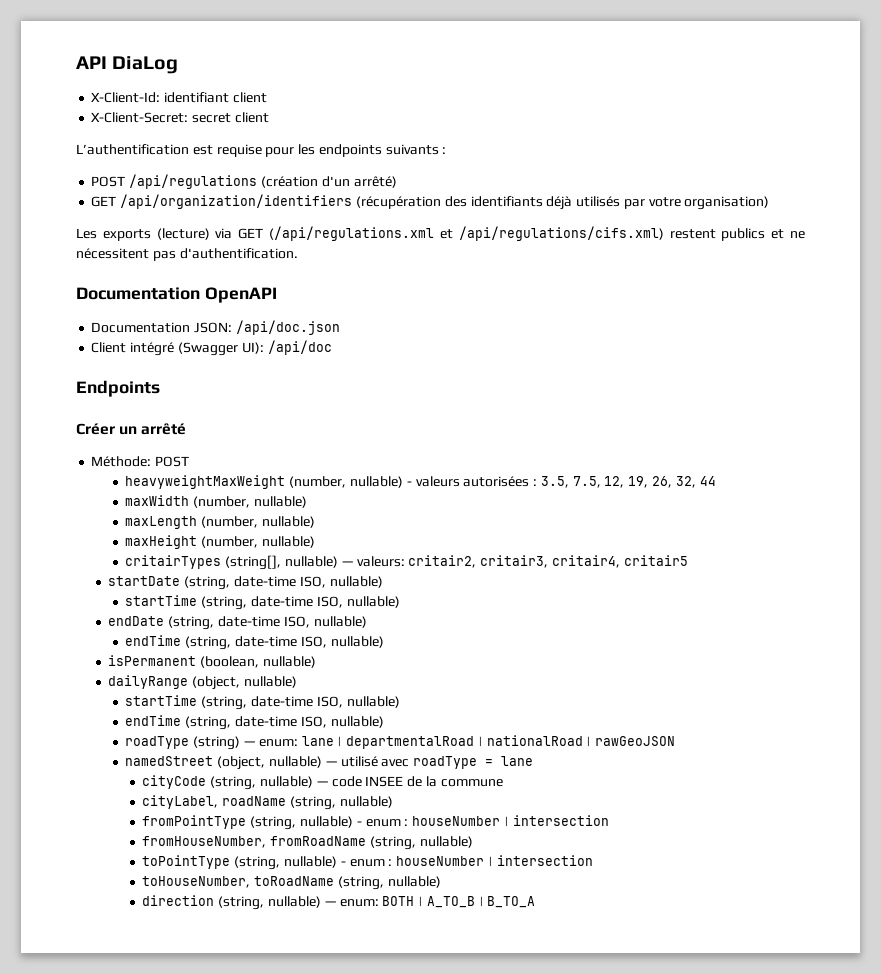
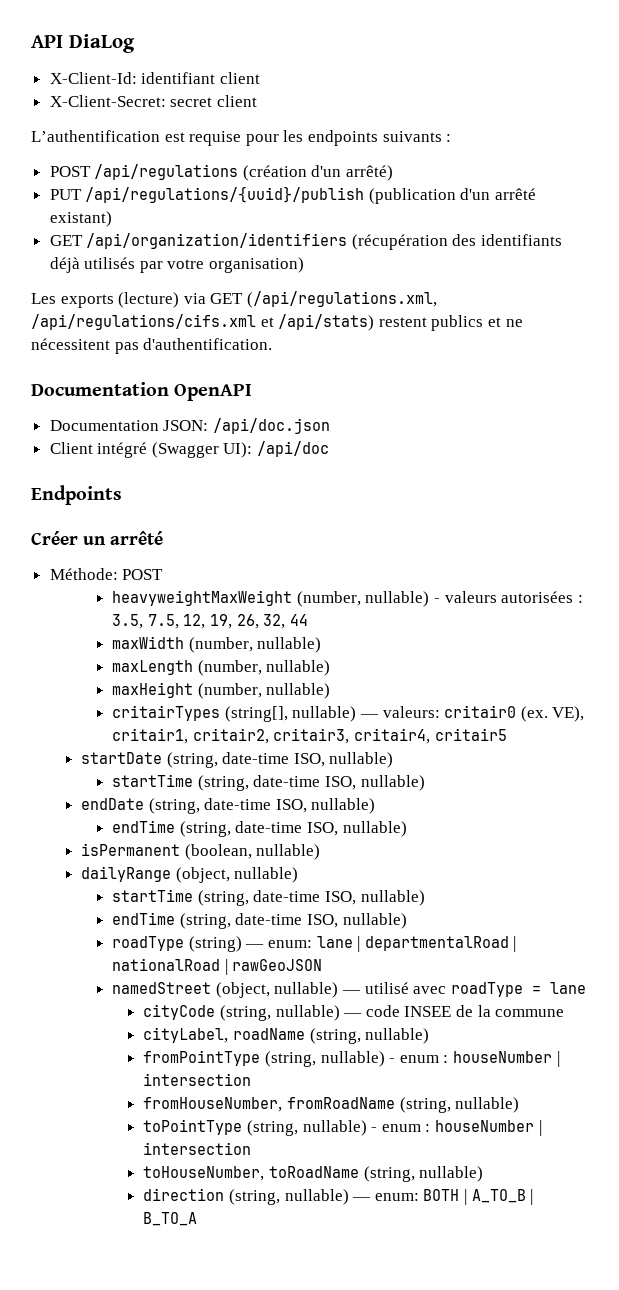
(397, 182) none -> [49,186,537,204] [49,211,112,227] // PUT /api/regulations/{uuid}/publish (publication d'un arrêté existant)
[269,226,664,241] (/api/regulations.xml et /api/regulations/cifs.xml) -> [246,291,437,308] [31,314,375,331] (/api/regulations.xml, /api/regulations/cifs.xml et /api/stats)
(405, 561) none -> [444,705,585,722] [112,728,189,744] critair0 (ex. VE), critair1,

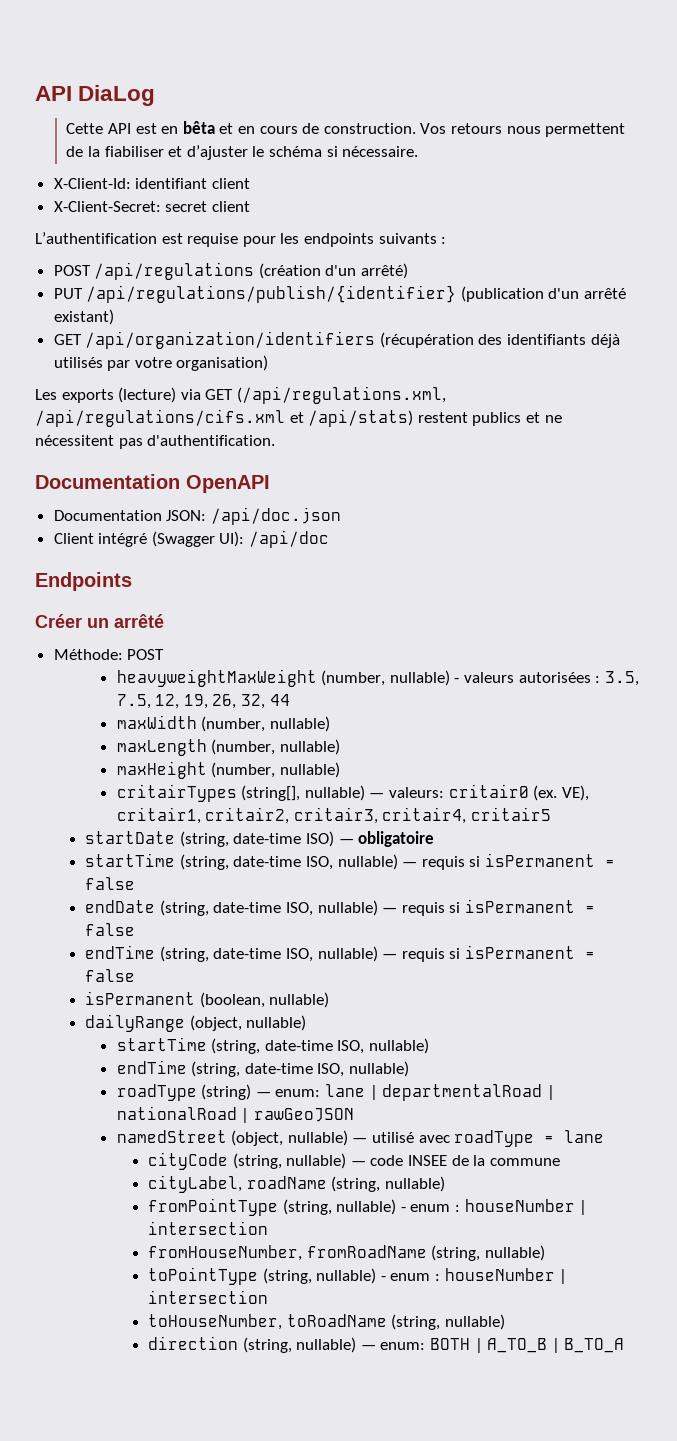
(135, 43) none -> [66,121,626,137] [66,145,419,160] // Cette API est en bêta et en cours de construction. Vos retours nous permettent de la fiabiliser et d’ajuster le schéma si nécessaire.
[85,186,365,203] /api/regulations/{uuid}/publish -> [86,285,457,303] /api/regulations/publish/{identifier}
[293,752,394,768] [112,774,425,791] ISO, nullable) // startTime (string, date-time ISO, nullable) -> [305,831,435,847] [85,853,615,870] [85,877,136,890] ISO) — obligatoire // startTime (string, date-time ISO, nullable) — requis si isPermanent = false
[112,820,407,837] // endTime (string, date-time ISO, nullable) -> [382,899,595,916] [85,923,136,936] [85,945,595,962] [85,969,136,982] — requis si isPermanent = false // endTime (string, date-time ISO, nullable) — requis si isPermanent = false

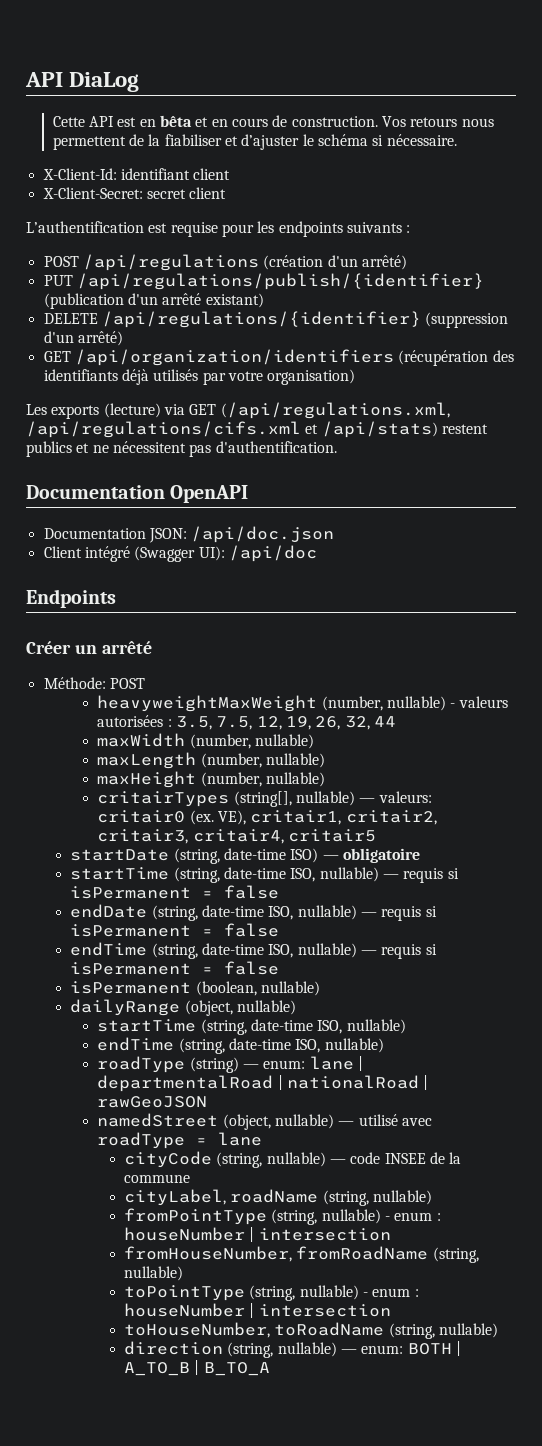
(114, 317) none -> [43,311,509,328] [43,331,123,346] // DELETE /api/regulations/{identifier} (suppression d'un arrêté)

